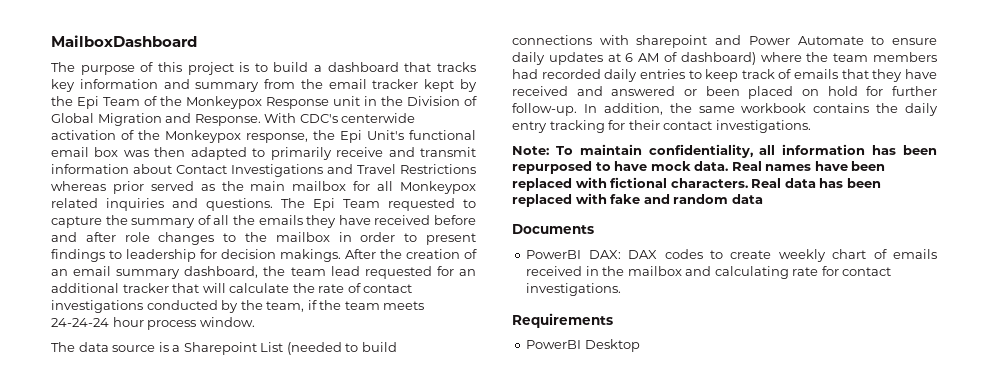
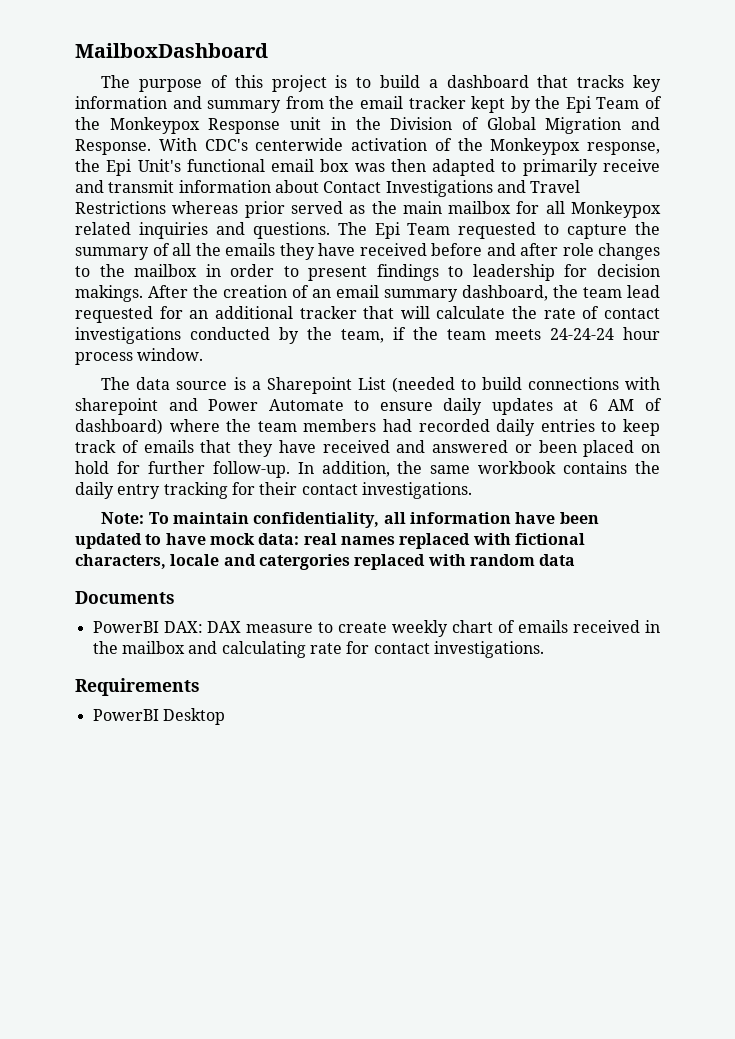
[872,145,937,155] [512,161,886,174] [512,177,881,191] [512,193,670,207] has been repurposed to have mock data. Real names have been replaced with fictional characters. Real data has been replaced with fake and -> [515,512,599,524] [75,533,585,549] [75,554,466,570] have been updated to have mock data: real names replaced with fictional characters, locale and catergories replaced with
[664,249,703,259] codes -> [246,624,314,633] measure

